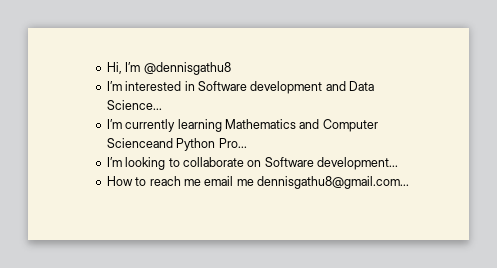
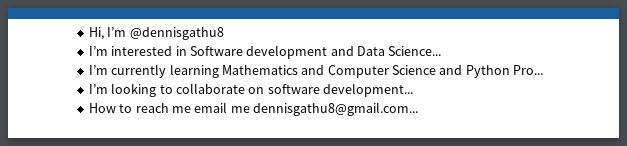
[106,138,173,148] Scienceand -> [392,65,463,75] Science and
[264,157,314,167] Software -> [267,84,320,94] software

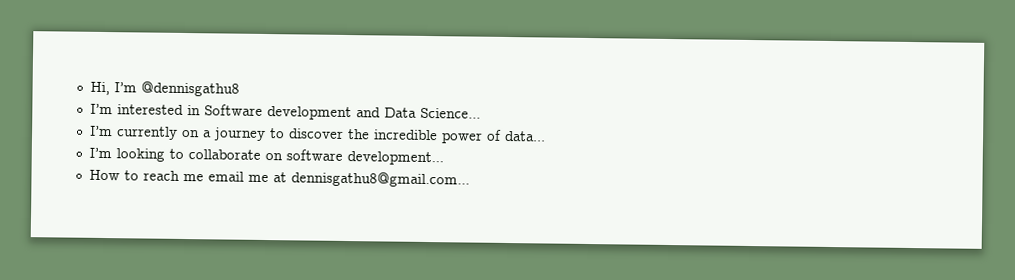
[169,64,544,78] learning Mathematics and Computer Science and Python Pro... -> [181,127,546,144] on a journey to discover the incredible power of data...
(250, 109) none -> [272,172,287,183] at

